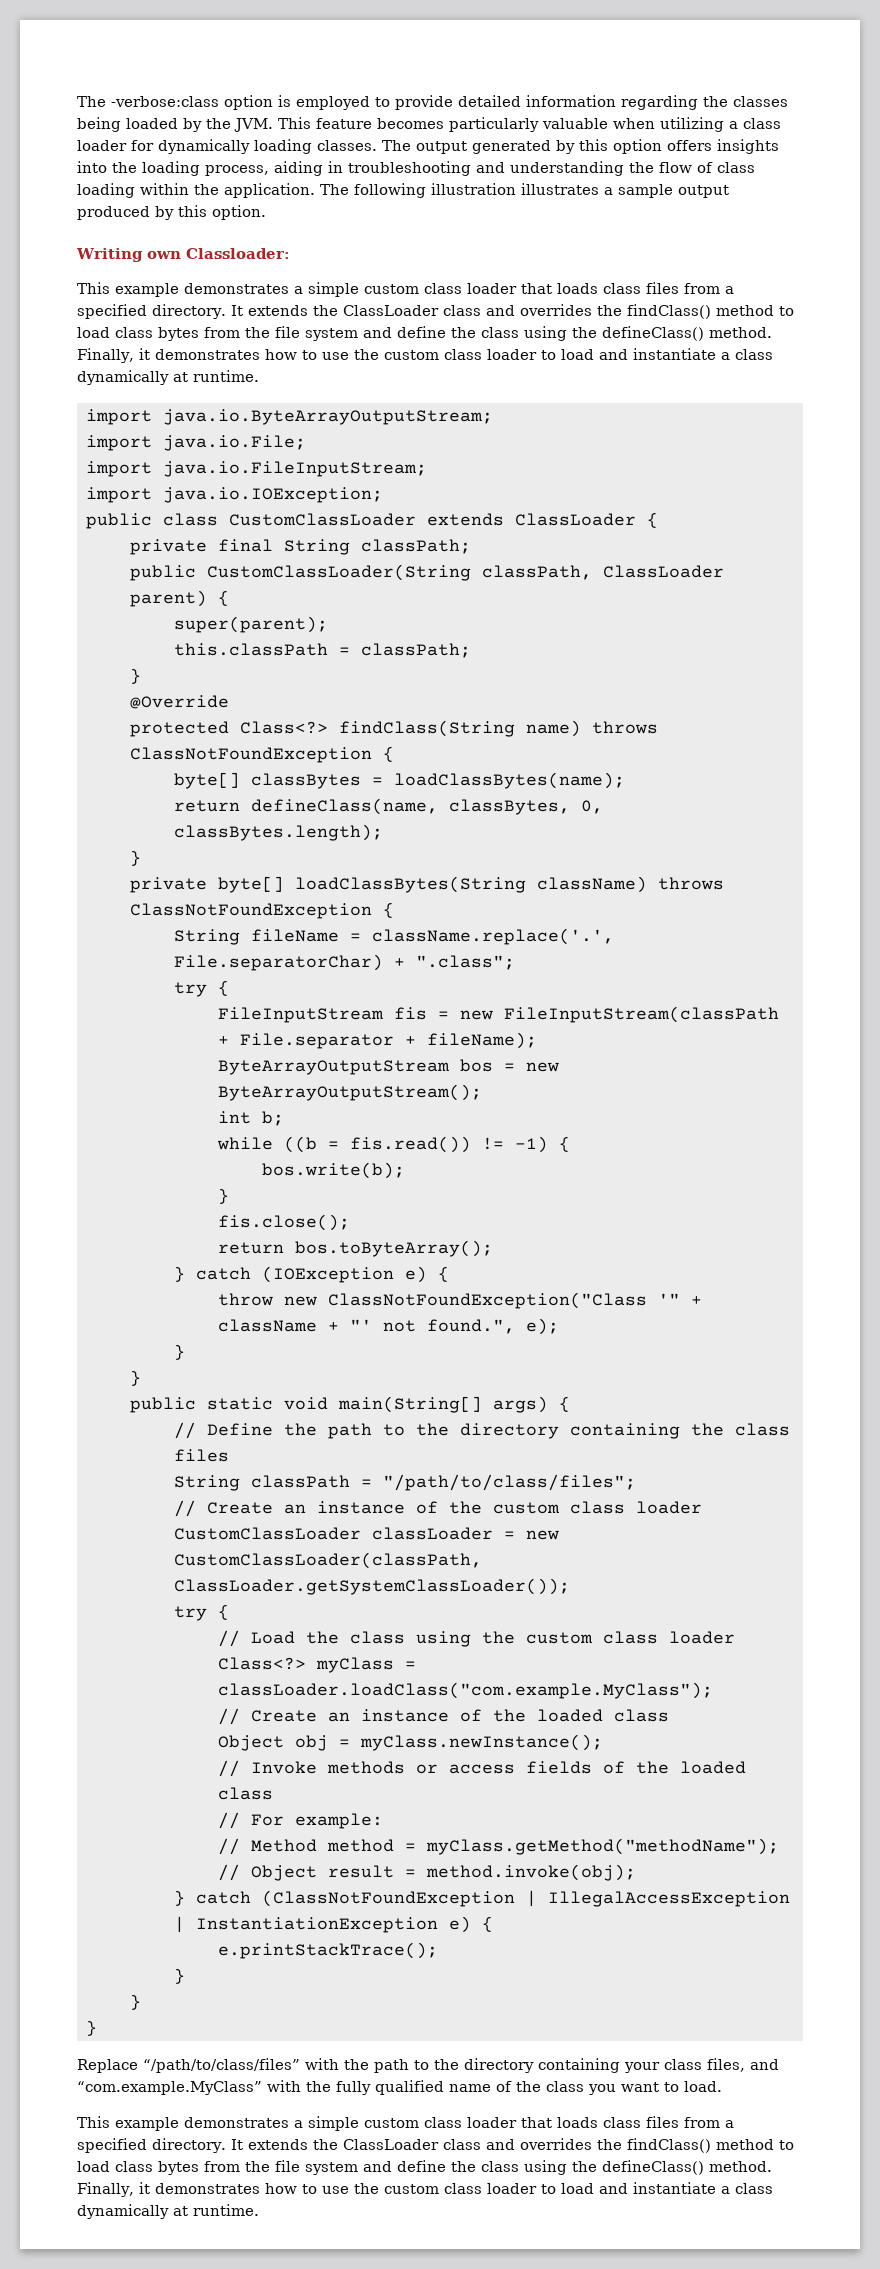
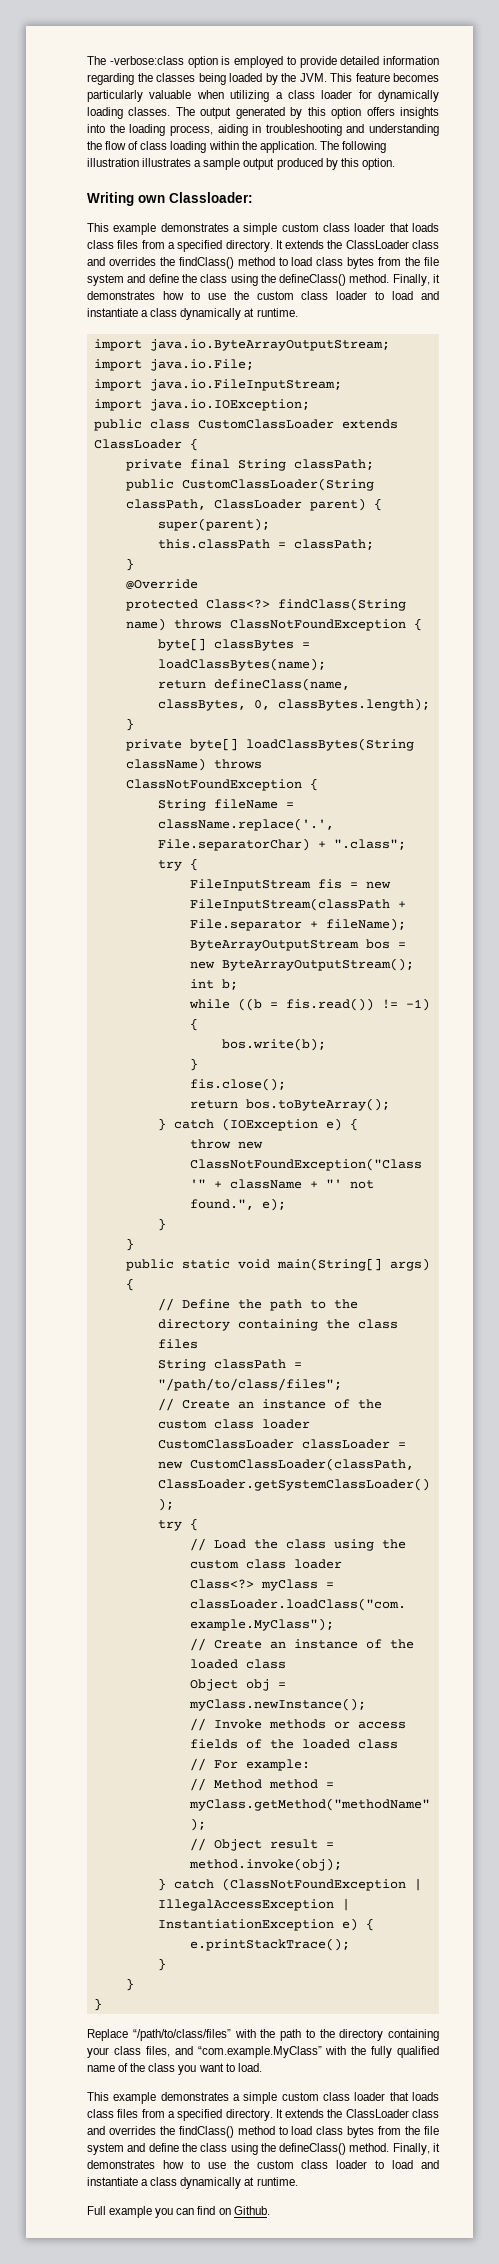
(259, 2210) none -> [87,2206,270,2218] // Full example you can find on Github.

